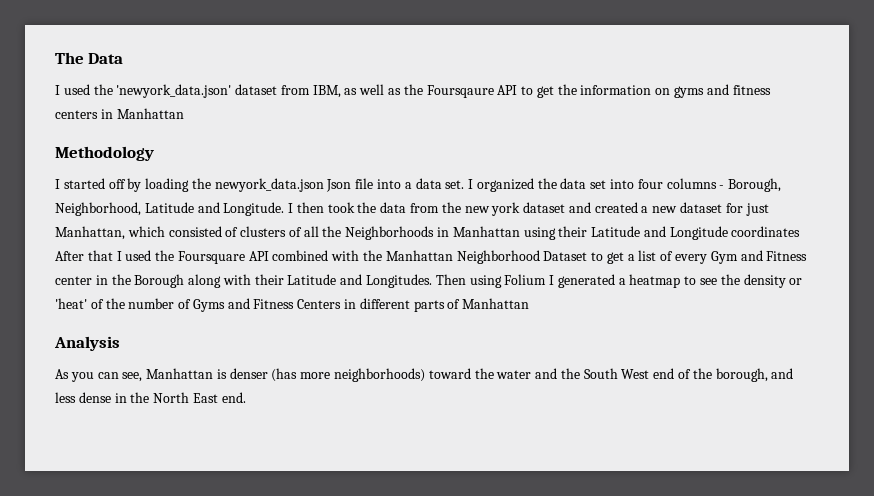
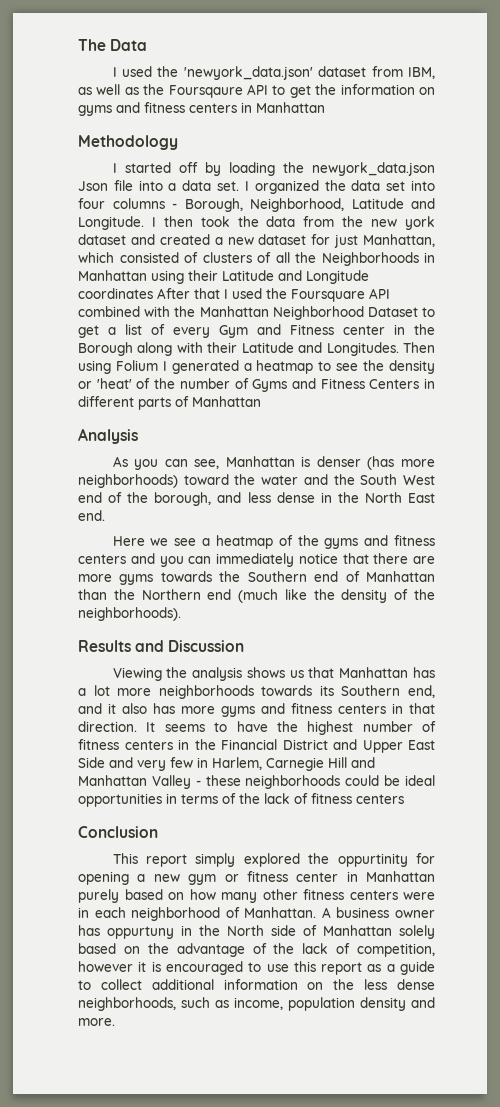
(246, 397) none -> [112,535,435,549] [78,553,435,567] [78,571,435,585] [78,589,435,603] [78,607,181,621] [78,640,245,652] [112,667,435,681] [78,685,435,699] [78,703,435,717] [78,721,436,735] [78,739,435,753] [78,757,375,771] [78,775,435,789] [78,793,404,807] [78,826,158,838] [112,853,435,867] [78,871,435,885] [78,889,435,903] [78,907,435,921] [78,925,435,939] [78,943,435,957] [78,961,436,975] [78,979,435,990] [78,997,435,1011] [78,1018,115,1026] // Here we see a heatmap of the gyms and fitness centers and you can immediately notice that there are more gyms towards the Southern end of Manhattan than the Northern end (much like the density of the neighborhoods). // Results and Discussion // Viewing the analysis shows us that Manhattan has a lot more neighborhoods towards its Southern end, and it also has more gyms and fitness centers in that direction. It seems to have the highest number of fitness centers in the Financial District and Upper East Side and very few in Harlem, Carnegie Hill and Manhattan Valley - these neighborhoods could be ideal opportunities in terms of the lack of fitness centers // Conclusion // This report simply explored the oppurtinity for opening a new gym or fitness center in Manhattan purely based on how many other fitness centers were in each neighborhood of Manhattan. A business owner has oppurtuny in the North side of Manhattan solely based on the advantage of the lack of competition, however it is encouraged to use this report as a guide to collect additional information on the less dense neighborhoods, such as income, population density and more.

